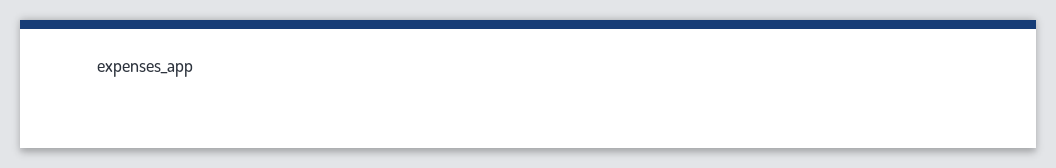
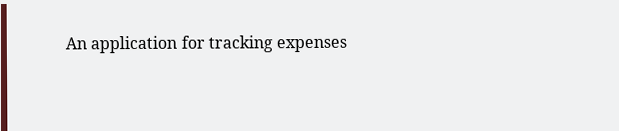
[97,63,193,77] expenses_app -> [65,35,348,54] An application for tracking expenses

